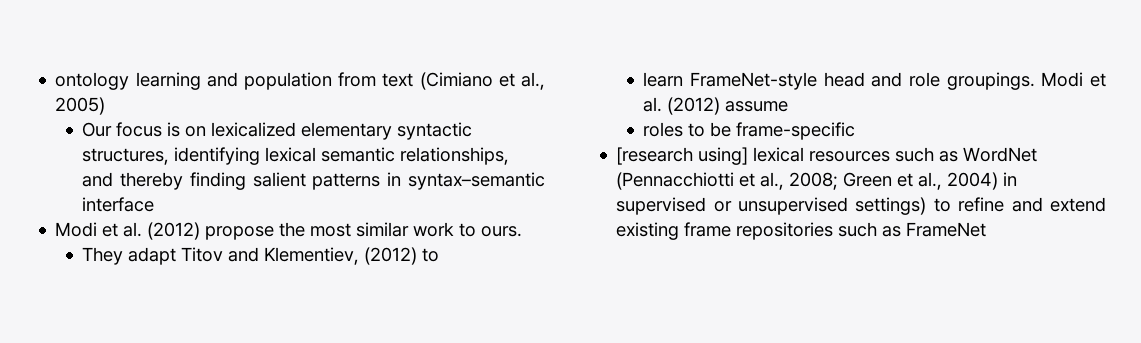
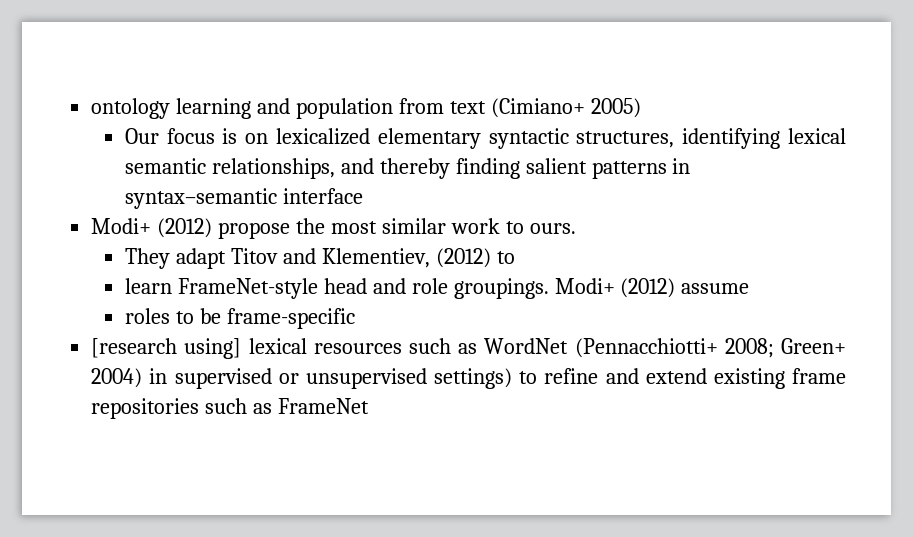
[419,72,545,90] (Cimiano et al., -> [490,98,585,118] (Cimiano+
[55,222,143,237] Modi et al. -> [91,218,152,234] Modi+
[1041,72,1107,87] [643,97,663,112] Modi et al. -> [554,278,615,294] Modi+
[616,172,943,190] (Pennacchiotti et al., 2008; Green et al., -> [574,338,846,358] (Pennacchiotti+ 2008; Green+

